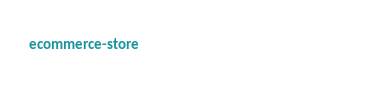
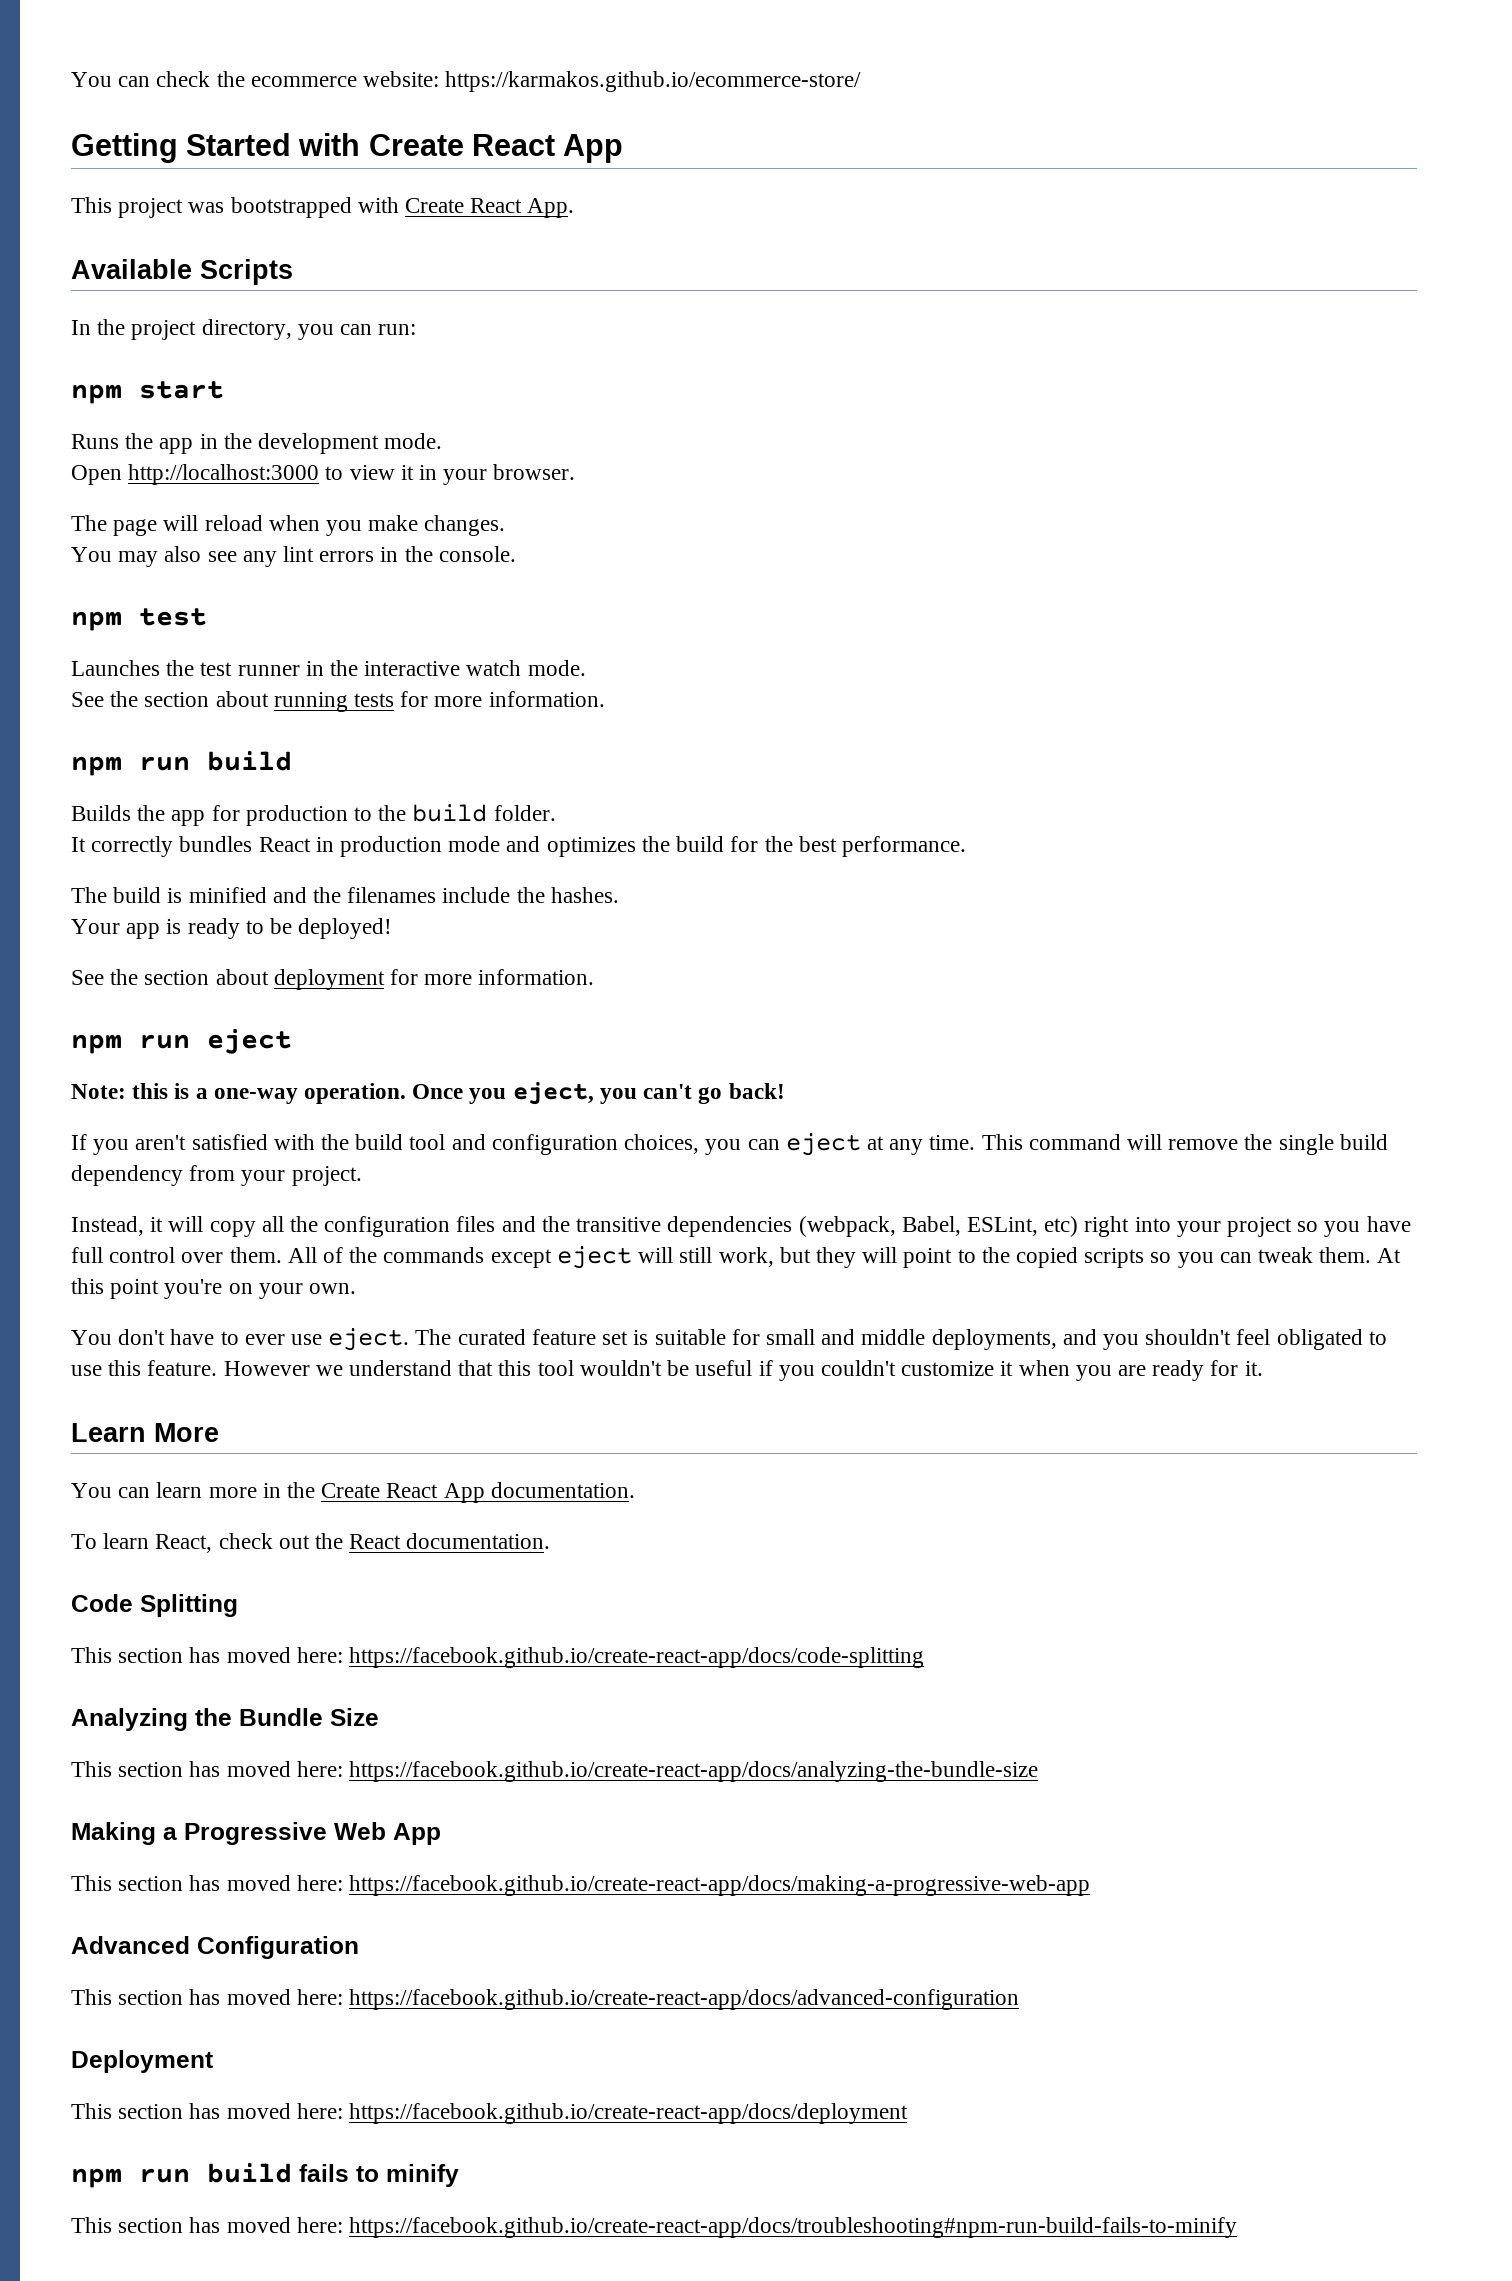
[29,38,139,49] ecommerce-store -> [71,71,862,92] [71,133,624,163] [71,197,575,218] [71,259,293,285] [71,319,417,340] [71,381,224,404] [71,433,443,454] [71,464,576,485] [71,515,506,536] [71,546,516,567] [71,608,207,631] [71,660,586,676] [71,691,605,712] [71,751,292,776] [71,804,556,826] [71,836,966,857] [71,887,619,903] [71,918,393,939] [71,969,595,990] [71,1029,292,1054] [71,1082,785,1105] [71,1133,1388,1156] [71,1165,362,1186] [71,1216,1411,1237] [71,1246,1402,1269] [71,1278,357,1299] [71,1328,1387,1351] [71,1360,1263,1381] [71,1423,219,1442] [71,1482,635,1503] [71,1533,551,1553] [71,1594,238,1617] [71,1647,925,1668] [71,1708,379,1731] [71,1761,1039,1782] [71,1822,441,1845] [71,1875,1091,1896] [71,1936,359,1959] [71,1989,1020,2010] [71,2050,213,2073] [71,2103,909,2124] [71,2163,459,2188] [71,2217,1238,2238] You can check the ecommerce website: https://karmakos.github.io/ecommerce-store/ // Getting Started with Create React App // This project was bootstrapped with Create React App. // Available Scripts // In the project directory, you can run: // npm start // Runs the app in the development mode. // Open http://localhost:3000 to view it in your browser. // The page will reload when you make changes. // You may also see any lint errors in the console. // npm test // Launches the test runner in the interactive watch mode. // See the section about running tests for more information. // npm run build // Builds the app for production to the build folder. // It correctly bundles React in production mode and optimizes the build for the best performance. // The build is minified and the filenames include the hashes. // Your app is ready to be deployed! // See the section about deployment for more information. // npm run eject // Note: this is a one-way operation. Once you eject, you can't go back! // If you aren't satisfied with the build tool and configuration choices, you can eject at any time. This command will remove the single build dependency from your project. // Instead, it will copy all the configuration files and the transitive dependencies (webpack, Babel, ESLint, etc) right into your project so you have full control over them. All of the commands except eject will still work, but they will point to the copied scripts so you can tweak them. At this point you're on your own. // You don't have to ever use eject. The curated feature set is suitable for small and middle deployments, and you shouldn't feel obligated to use this feature. However we understand that this tool wouldn't be useful if you couldn't customize it when you are ready for it. // Learn More // You can learn more in the Create React App documentation. // To learn React, check out the React documentation. // Code Splitting // This section has moved here: https://facebook.github.io/create-react-app/docs/code-splitting // Analyzing the Bundle Size // This section has moved here: https://facebook.github.io/create-react-app/docs/analyzing-the-bundle-size // Making a Progressive Web App // This section has moved here: https://facebook.github.io/create-react-app/docs/making-a-progressive-web-app // Advanced Configuration // This section has moved here: https://facebook.github.io/create-react-app/docs/advanced-configuration // Deployment // This section has moved here: https://facebook.github.io/create-react-app/docs/deployment // npm run build fails to minify // This section has moved here: https://facebook.github.io/create-react-app/docs/troubleshooting#npm-run-build-fails-to-minify

